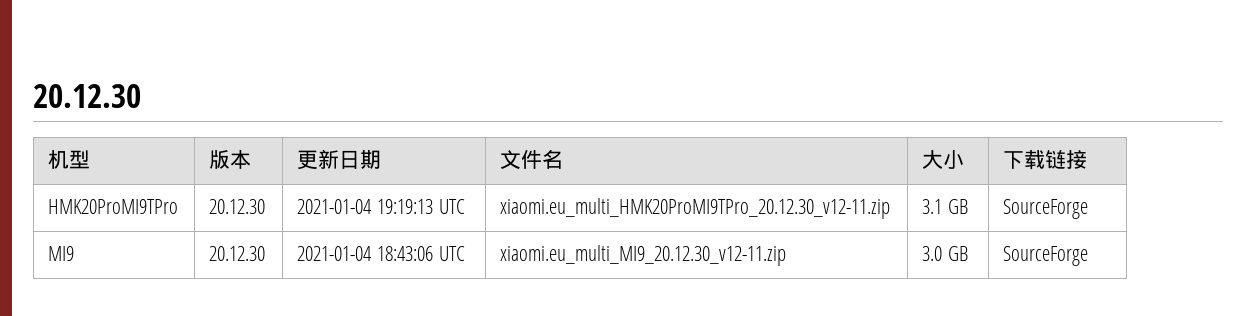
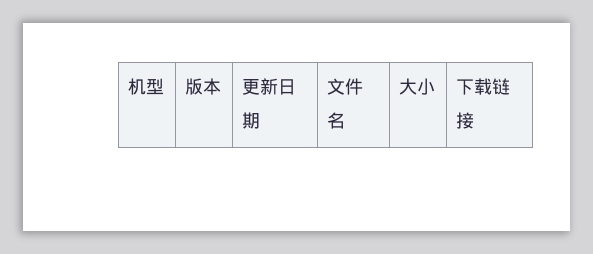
[33,84,141,108] 20.12.30 // -> (127, 86) none
[48,199,179,214] [209,199,266,214] [297,199,465,214] [500,198,891,219] [922,199,969,214] [1003,199,1089,219] [48,246,75,261] [209,246,266,261] [297,246,465,261] [500,245,787,266] [922,246,969,261] [1003,246,1089,266] // HMK20ProMI9TPro | 20.12.30 | 2021-01-04 19:19:13 UTC | xiaomi.eu_multi_HMK20ProMI9TPro_20.12.30_v12-11.zip | 3.1 GB | SourceForge // MI9 | 20.12.30 | 2021-01-04 18:43:06 UTC | xiaomi.eu_multi_MI9_20.12.30_v12-11.zip | 3.0 GB | SourceForge -> (474, 120) none

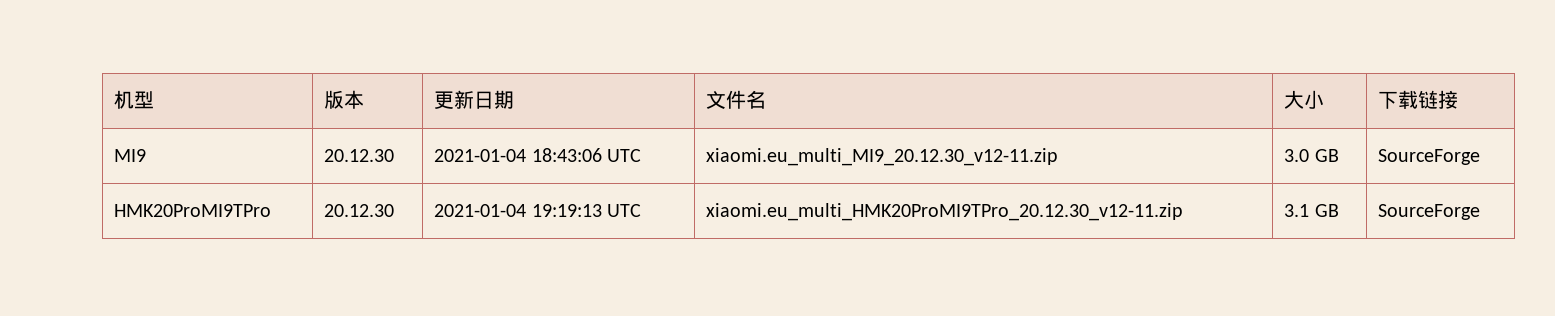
(474, 120) none -> [114,149,147,162] [324,149,395,162] [434,148,642,162] [706,148,1059,166] [1284,149,1339,162] [1378,149,1481,165] [114,204,272,217] [324,204,395,217] [434,204,642,217] [706,203,1184,221] [1284,204,1339,217] [1378,204,1481,220] // MI9 | 20.12.30 | 2021-01-04 18:43:06 UTC | xiaomi.eu_multi_MI9_20.12.30_v12-11.zip | 3.0 GB | SourceForge // HMK20ProMI9TPro | 20.12.30 | 2021-01-04 19:19:13 UTC | xiaomi.eu_multi_HMK20ProMI9TPro_20.12.30_v12-11.zip | 3.1 GB | SourceForge

